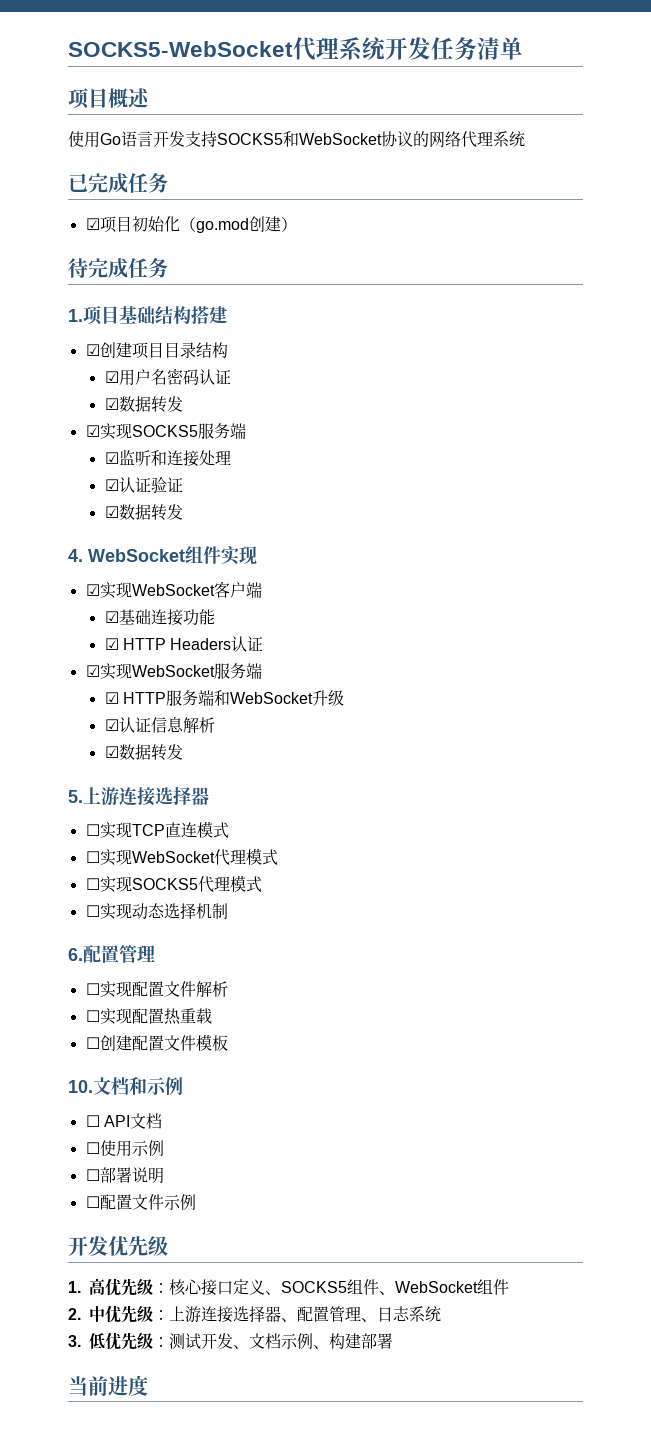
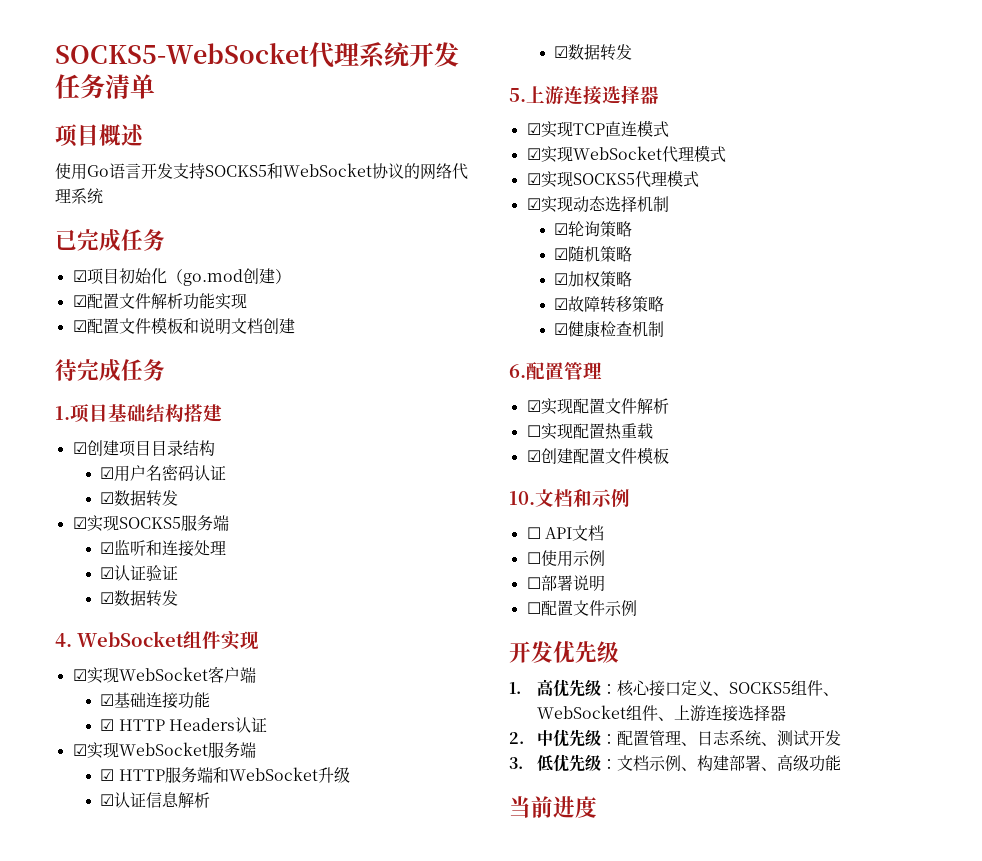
(297, 224) none -> [72,293,247,310] [72,317,295,335] // ☑配置文件解析功能实现 // ☑配置文件模板和说明文档创建
[85,824,100,836] ☐ -> [526,123,541,135] ☑
[85,851,100,863] ☐ -> [526,148,541,160] ☑
[85,878,100,890] ☐ -> [526,173,541,185] ☑
[85,905,100,917] ☐ -> [526,198,541,210] ☑
(228, 911) none -> [554,221,633,237] [554,246,633,262] [554,271,633,287] [554,296,665,313] [554,320,665,337] // ☑轮询策略 // ☑随机策略 // ☑加权策略 // ☑故障转移策略 // ☑健康检查机制
[85,983,100,995] ☐ -> [526,400,541,412] ☑
[85,1037,100,1049] ☐ -> [526,450,541,462] ☑
(509, 1287) none -> [657,705,786,722] 、上游连接选择器
[169,1306,297,1323] 上游连接选择器、 -> (617, 739) none
(441, 1314) none -> [760,730,841,746] 、测试开发
[169,1333,249,1349] 测试开发、 -> (617, 764) none
(393, 1341) none -> [760,754,841,772] 、高级功能

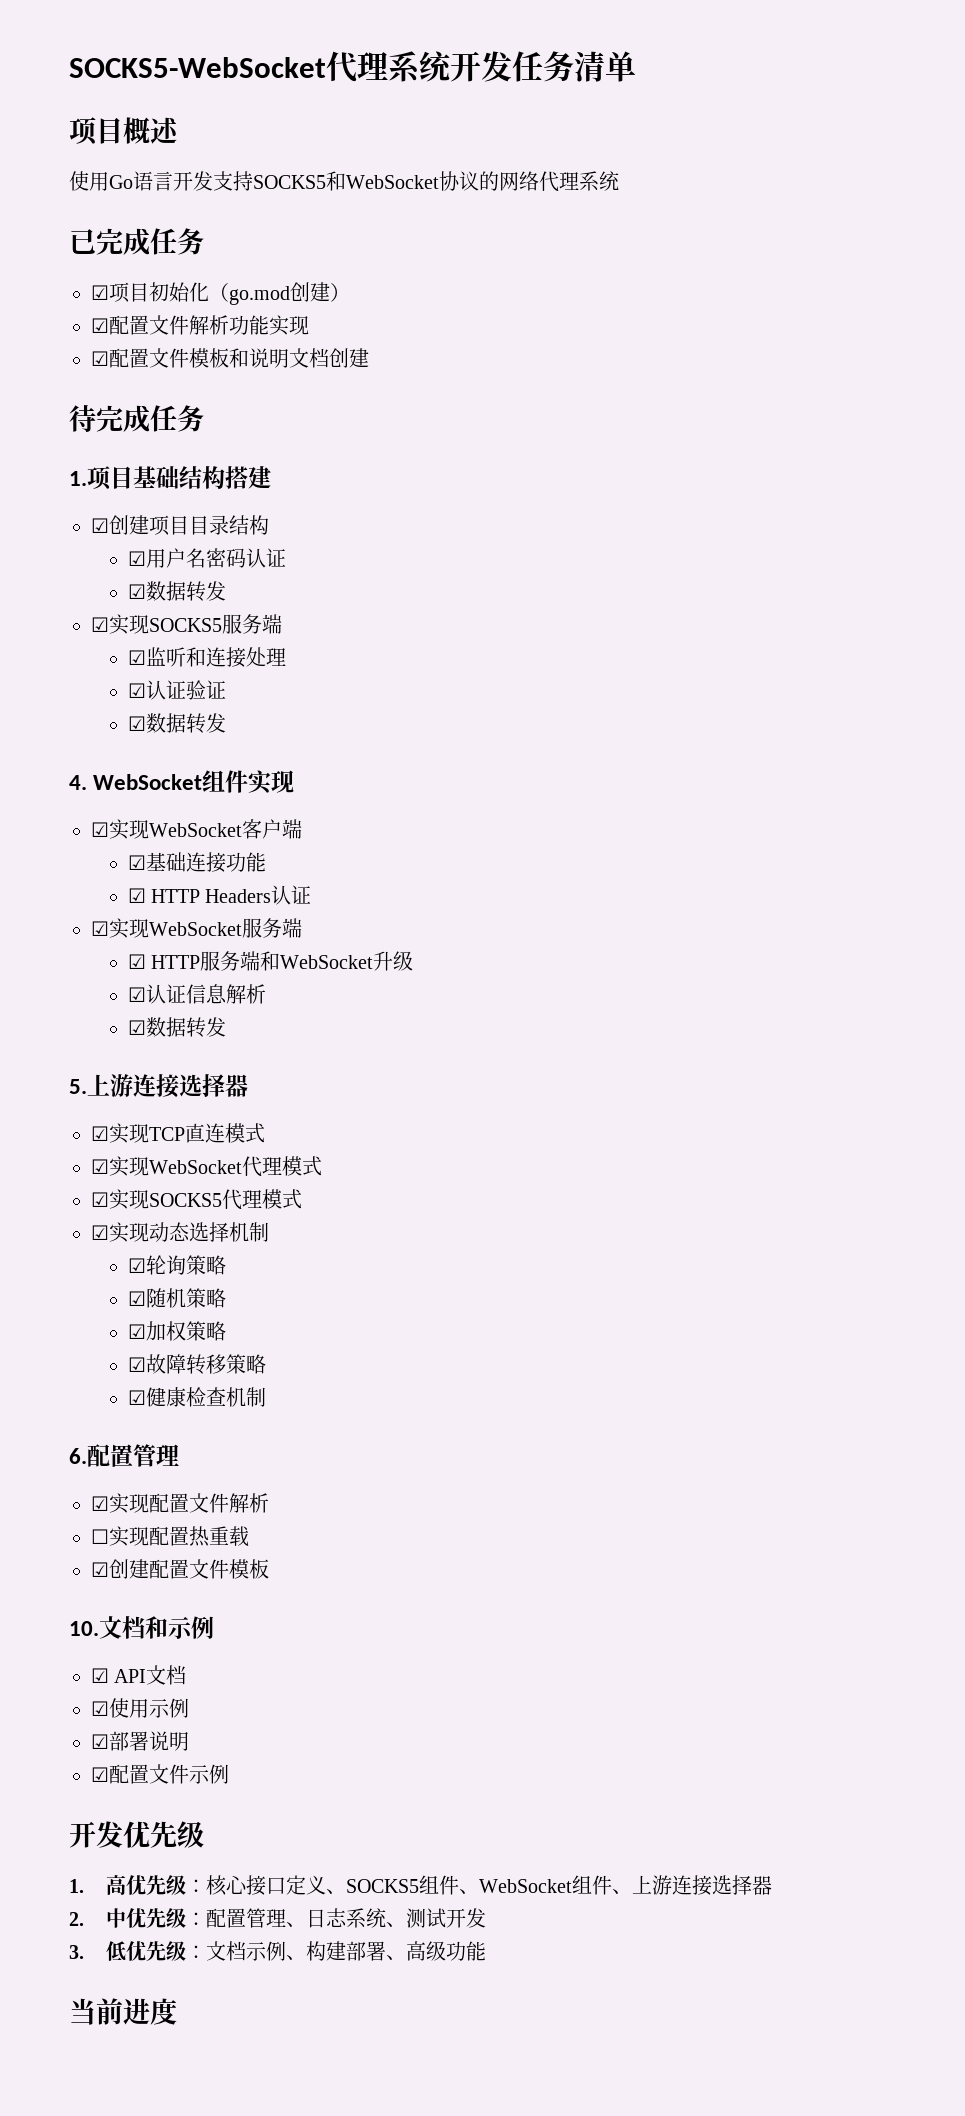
[526,527,541,539] ☐ -> [91,1668,109,1683] ☑
[526,552,541,564] ☐ -> [91,1701,109,1716] ☑
[526,577,541,589] ☐ -> [91,1734,109,1749] ☑
[526,602,541,614] ☐ -> [91,1767,109,1782] ☑

